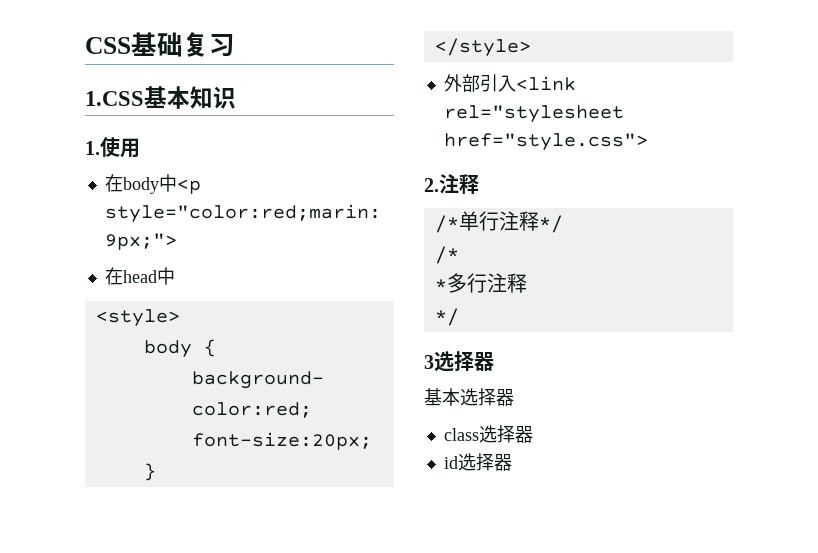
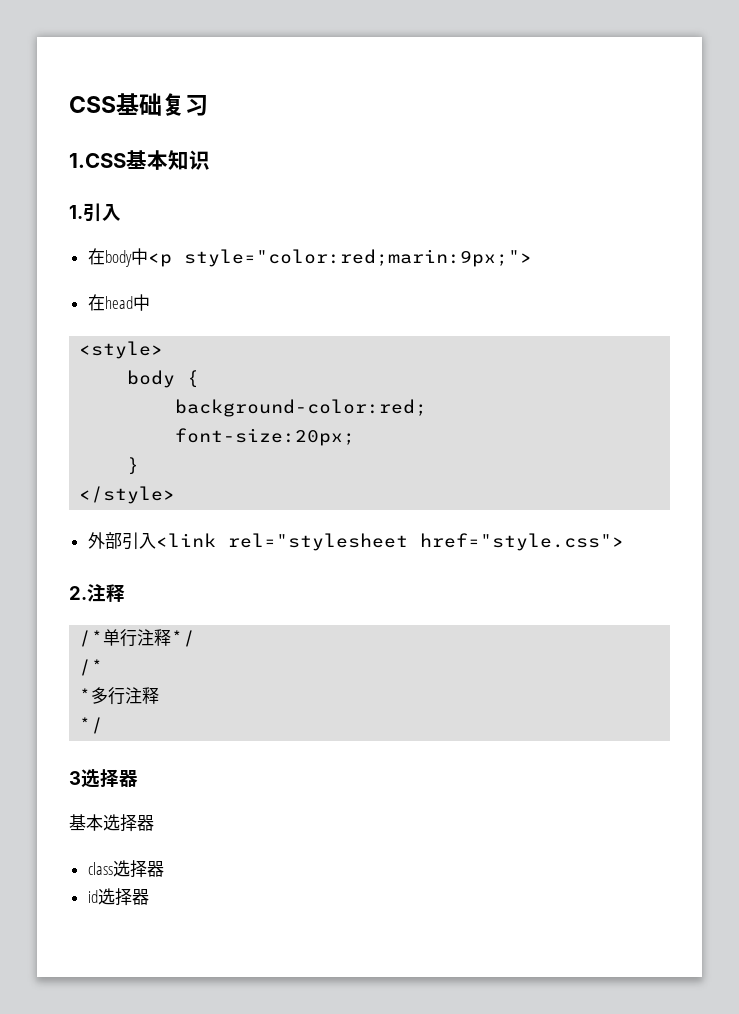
[100,137,140,158] 使用 -> [83,203,121,222] 引入

